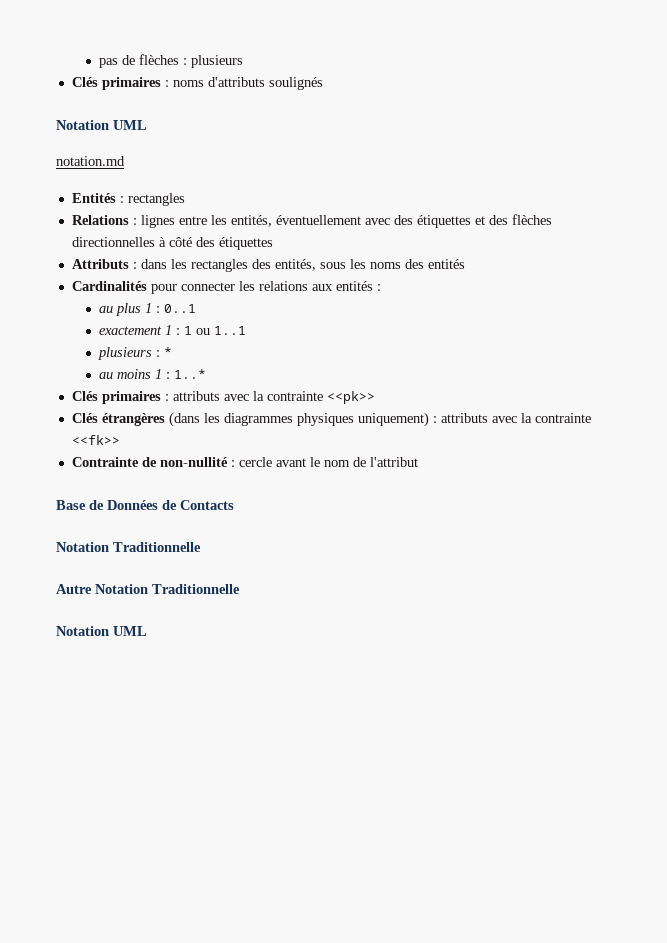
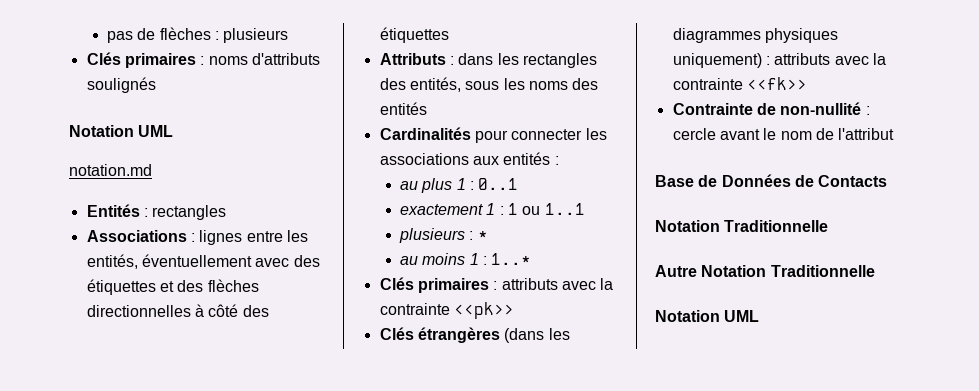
[71,215,129,225] Relations -> [86,230,187,242] Associations
[258,281,308,291] relations -> [379,153,469,165] associations

